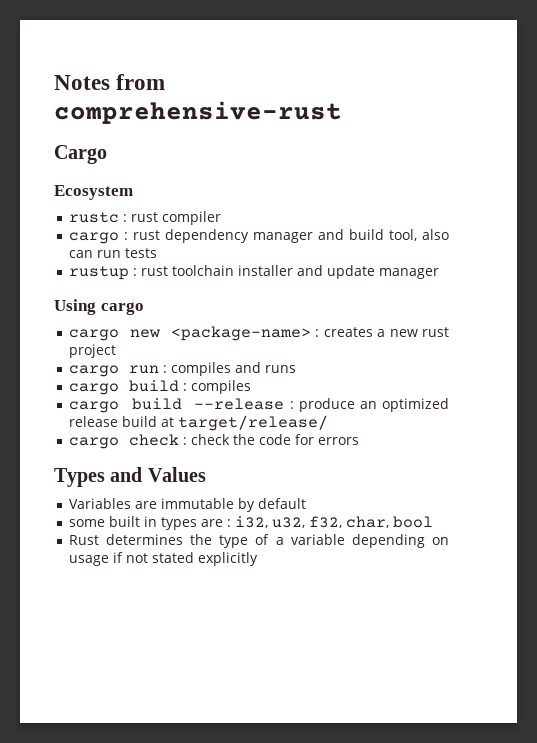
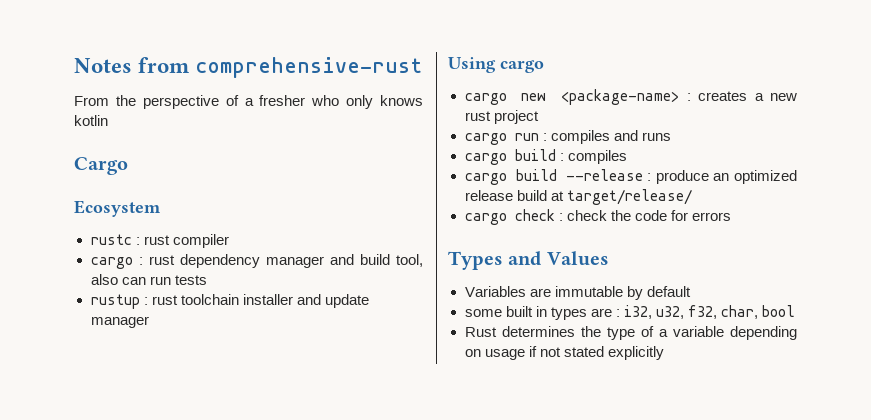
(342, 112) none -> [74,95,423,109] [74,115,108,126] // From the perspective of a fresher who only knows kotlin

